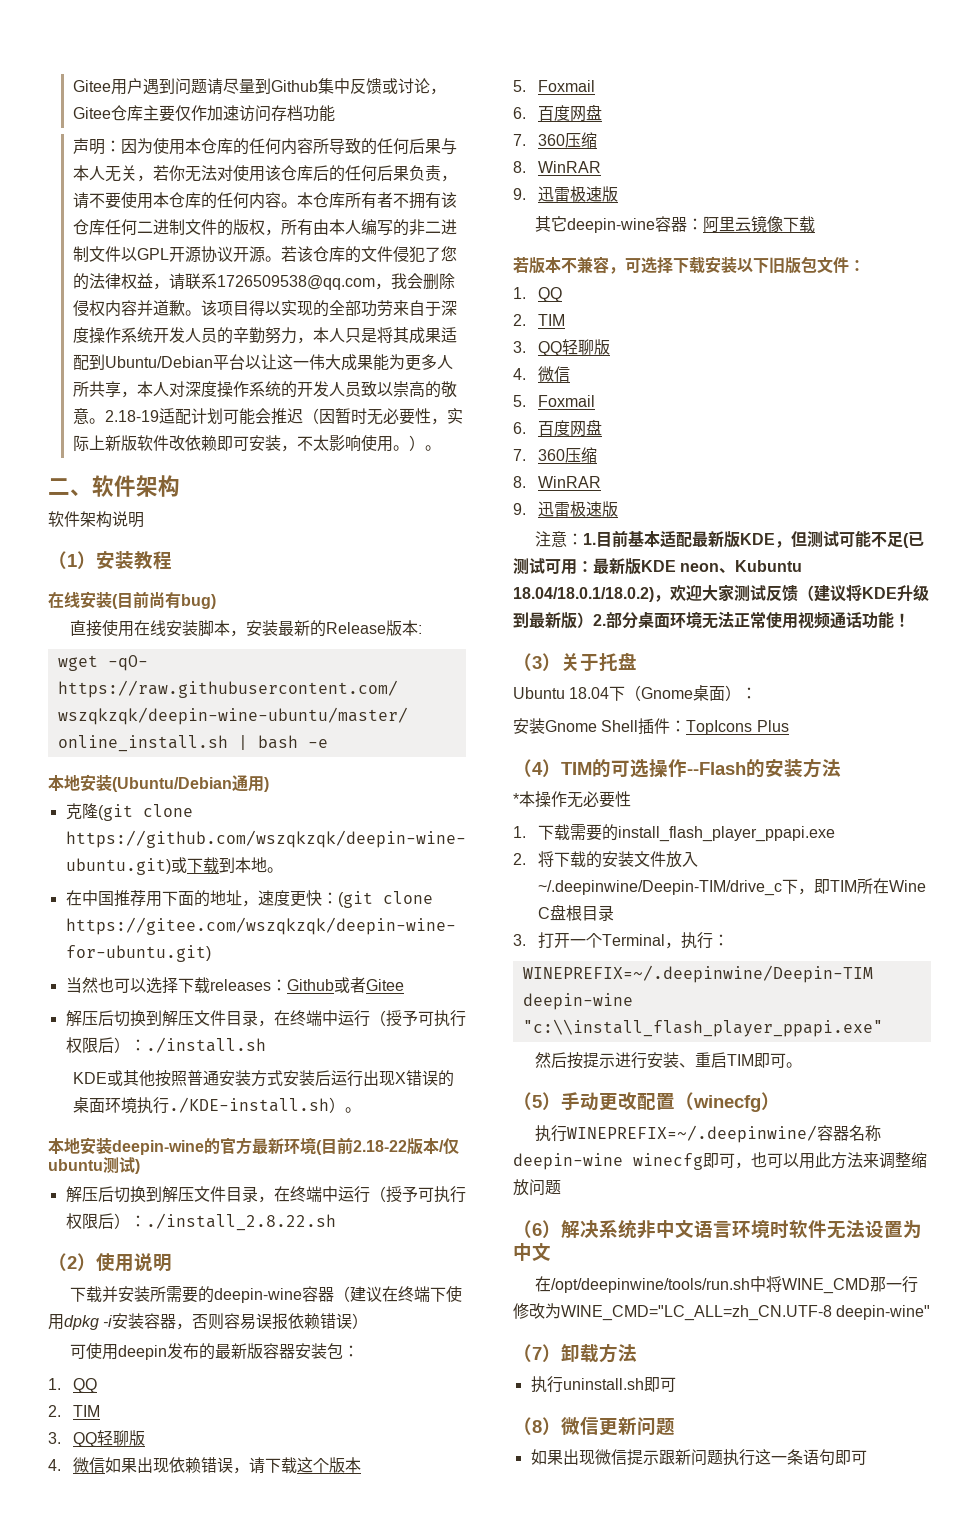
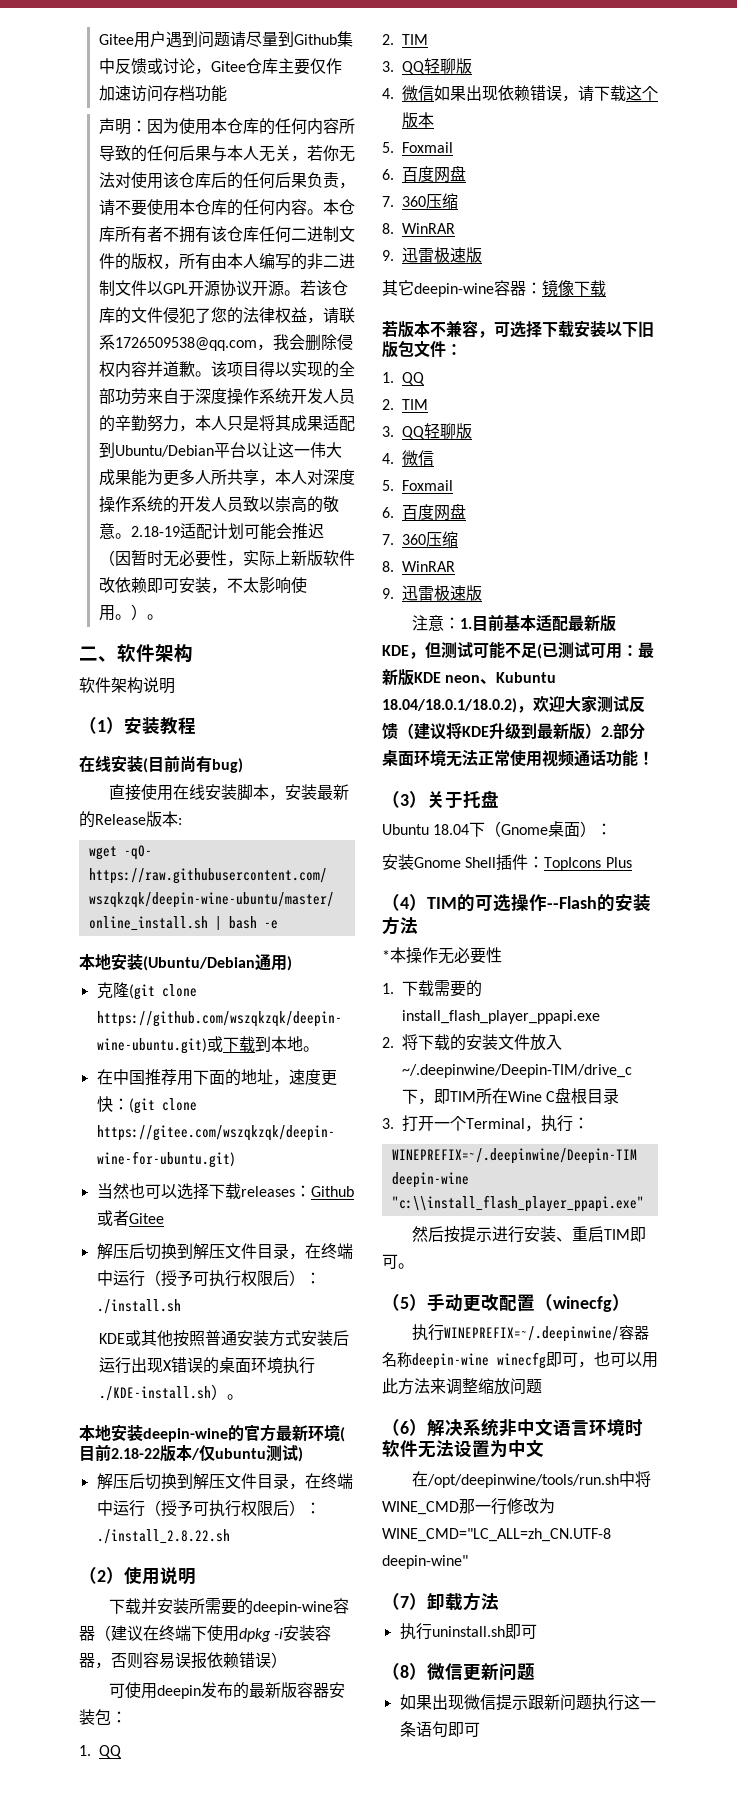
[703,216,752,233] 阿里云 -> (542, 288) none

